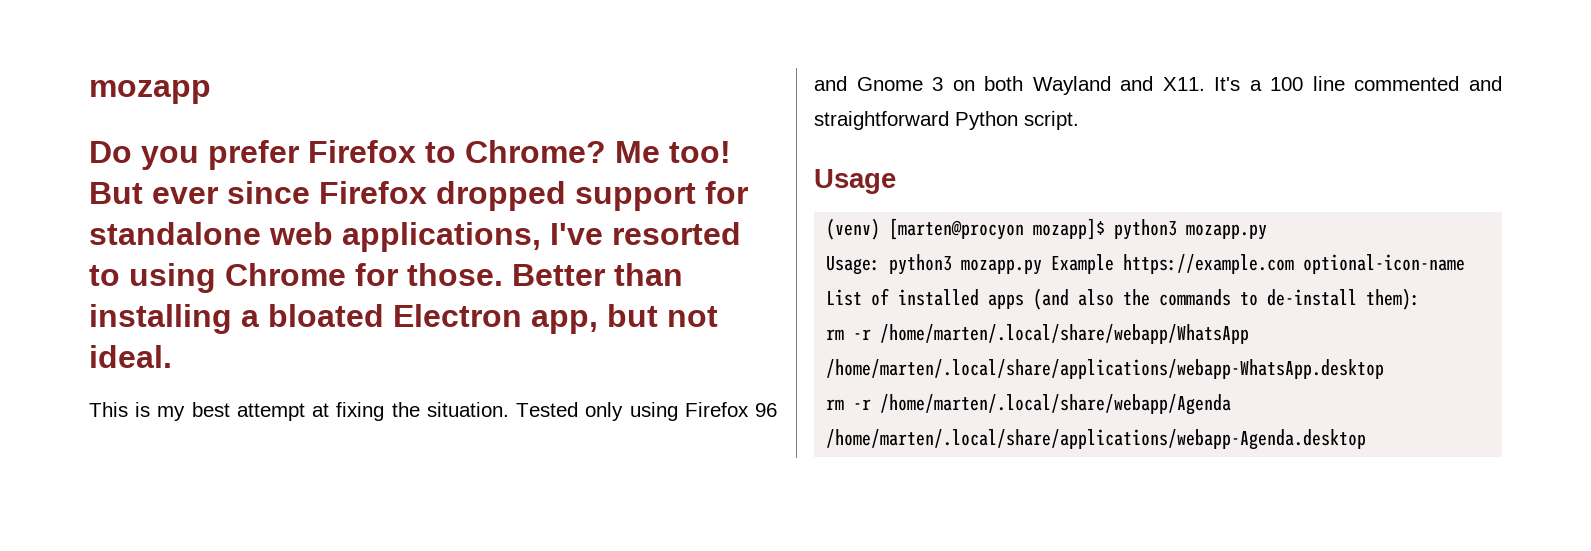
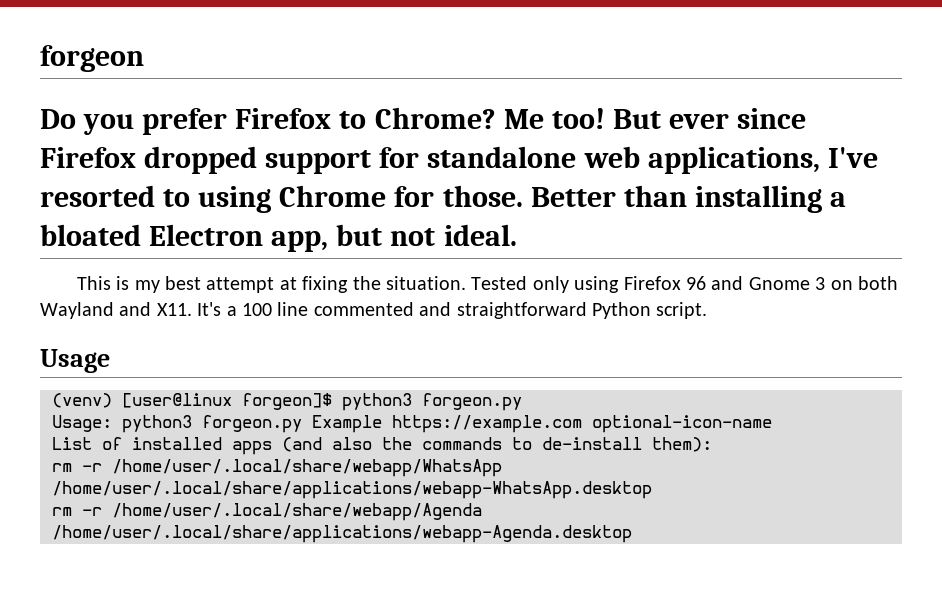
[89,80,211,104] mozapp -> [40,45,144,72] forgeon
[889,218,1268,240] [marten@procyon mozapp]$ python3 mozapp.py -> [122,393,522,411] [user@linux forgeon]$ python3 forgeon.py
[961,259,1043,275] mozapp.py -> [202,415,302,433] forgeon.py
[880,324,1250,344] [826,359,1385,379] [826,394,1232,415] [826,429,1367,450] /home/marten/.local/share/webapp/WhatsApp /home/marten/.local/share/applications/webapp-WhatsApp.desktop // rm -r /home/marten/.local/share/webapp/Agenda /home/marten/.local/share/applications/webapp-Agenda.desktop -> [112,459,502,477] [52,481,652,499] [52,503,482,521] [52,525,632,543] /home/user/.local/share/webapp/WhatsApp /home/user/.local/share/applications/webapp-WhatsApp.desktop // rm -r /home/user/.local/share/webapp/Agenda /home/user/.local/share/applications/webapp-Agenda.desktop

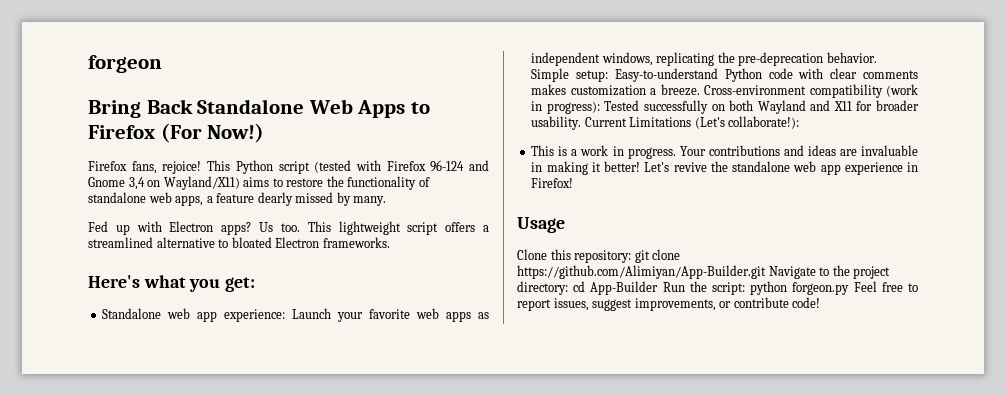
[40,107,807,135] [40,146,878,174] [40,185,846,213] [40,224,517,252] [76,276,898,293] [40,302,708,319] [40,349,110,373] [52,393,522,411] [52,415,772,433] [52,437,712,455] [52,459,502,477] [52,481,652,499] [52,503,482,521] [52,525,632,543] Do you prefer Firefox to Chrome? Me too! But ever since Firefox dropped support for standalone web applications, I've resorted to using Chrome for those. Better than installing a bloated Electron app, but not ideal. // This is my best attempt at fixing the situation. Tested only using Firefox 96 and Gnome 3 on both Wayland and X11. It's a 100 line commented and straightforward Python script. // Usage // (venv) [user@linux forgeon]$ python3 forgeon.py // Usage: python3 forgeon.py Example https://example.com optional-icon-name // List of installed apps (and also the commands to de-install them): // rm -r /home/user/.local/share/webapp/WhatsApp /home/user/.local/share/applications/webapp-WhatsApp.desktop // rm -r /home/user/.local/share/webapp/Agenda /home/user/.local/share/applications/webapp-Agenda.desktop -> [88,99,430,118] [88,123,265,143] [88,160,489,174] [88,176,430,190] [88,192,387,206] [88,221,489,235] [88,237,390,248] [88,275,256,292] [102,308,489,322] [531,52,877,66] [531,68,918,82] [531,84,918,98] [531,100,919,114] [531,116,800,130] [531,145,918,159] [531,161,918,175] [531,178,574,188] [517,217,565,233] [517,249,681,263] [517,265,891,279] [517,281,918,295] [517,297,821,311] Bring Back Standalone Web Apps to Firefox (For Now!) // Firefox fans, rejoice! This Python script (tested with Firefox 96-124 and Gnome 3,4 on Wayland/X11) aims to restore the functionality of standalone web apps, a feature dearly missed by many. // Fed up with Electron apps? Us too. This lightweight script offers a streamlined alternative to bloated Electron frameworks. // Here's what you get: // Standalone web app experience: Launch your favorite web apps as independent windows, replicating the pre-deprecation behavior. Simple setup: Easy-to-understand Python code with clear comments makes customization a breeze. Cross-environment compatibility (work in progress): Tested successfully on both Wayland and X11 for broader usability. Current Limitations (Let's collaborate!): // This is a work in progress. Your contributions and ideas are invaluable in making it better! Let's revive the standalone web app experience in Firefox! // Usage // Clone this repository: git clone https://github.com/Alimiyan/App-Builder.git Navigate to the project directory: cd App-Builder Run the script: python forgeon.py Feel free to report issues, suggest improvements, or contribute code!

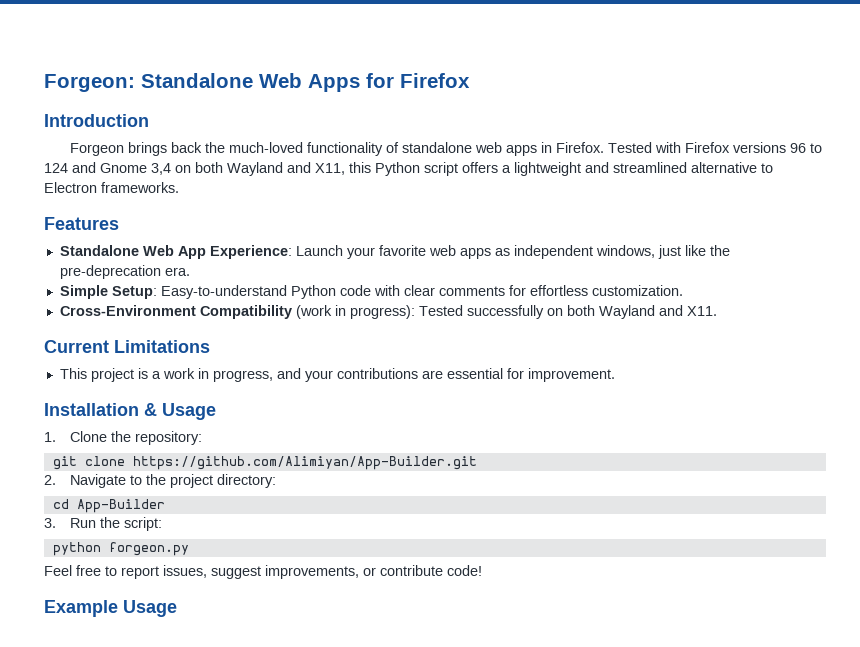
[88,55,162,73] [88,99,193,118] forgeon // Bring Back -> [44,74,135,92] Forgeon:
[410,102,430,114] [88,123,265,143] [88,160,489,174] [88,176,430,190] [88,192,387,206] [88,221,401,235] to Firefox (For Now!) // Firefox fans, rejoice! This Python script (tested with Firefox 96-124 and Gnome 3,4 on Wayland/X11) aims to restore the functionality of standalone web apps, a feature dearly missed by many. // Fed up with Electron apps? Us too. This lightweight -> [366,73,470,88] [44,114,149,127] [69,142,822,156] [44,162,420,176] for Firefox // Introduction // Forgeon brings back the much-loved functionality of standalone web apps in Firefox. Tested with Firefox versions 96 to 124 and Gnome 3,4 on both Wayland and X11, this Python
(489, 228) none -> [514,162,609,176] lightweight and
[231,237,272,248] bloated -> (773, 168) none
[88,275,256,292] [102,308,286,322] Here's what you get: // Standalone web app experience: -> [44,217,119,230] [59,245,292,259] Features // Standalone Web App Experience:
[656,52,877,66] [531,68,609,82] replicating the pre-deprecation behavior. Simple setup: -> [657,245,730,259] [59,265,190,279] [59,285,157,299] just like the pre-deprecation era. // Simple Setup:
[531,84,883,98] makes customization a breeze. Cross-environment compatibility -> [508,285,683,296] [59,305,292,319] for effortless customization. // Cross-Environment Compatibility
[833,100,919,111] [531,116,582,130] X11 for broader usability. -> [686,306,717,316] X11. //
[694,116,800,129] [531,145,555,156] (Let's collaborate!): // This -> [59,368,134,382] // This project
[627,145,918,159] [531,161,918,175] [531,178,574,188] [517,217,565,233] [517,249,571,260] progress. Your contributions and ideas are invaluable in making it better! Let's revive the standalone web app experience in Firefox! // Usage // Clone this -> [212,368,615,382] [44,403,216,420] [44,431,131,442] progress, and your contributions are essential for improvement. // Installation & Usage // 1. Clone the
(632, 256) none -> (202, 438) //
(766, 272) none -> [44,475,56,485] // 2.
(568, 288) none -> (276, 481) //
(659, 288) none -> [44,518,56,528] // 3.
(745, 288) none -> (162, 524) //
(850, 288) none -> (189, 549) //
(821, 302) none -> [44,600,177,617] // Example Usage

